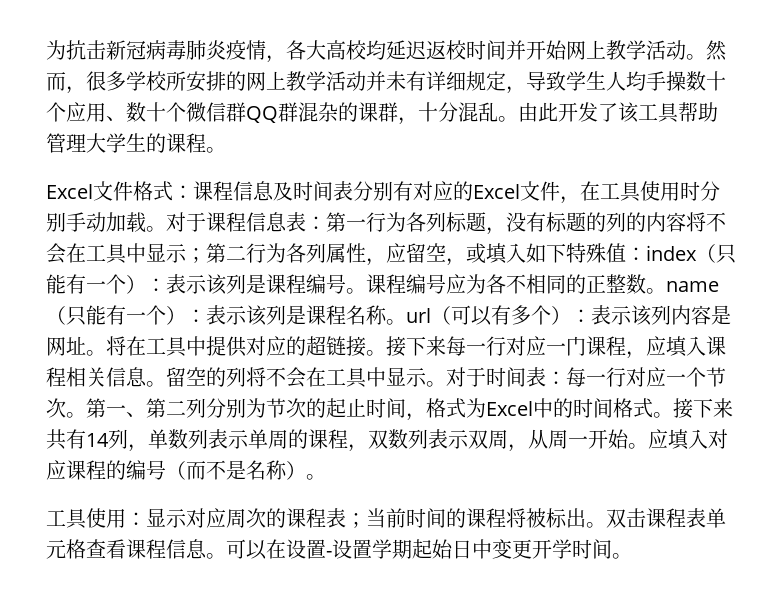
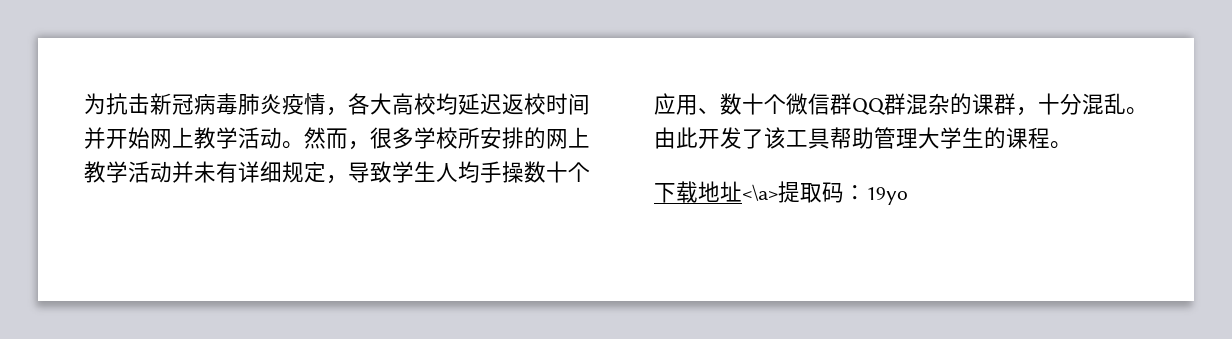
[46,181,720,204] [46,212,726,235] [46,243,736,266] [46,274,719,295] [46,305,731,326] [46,336,726,359] [46,367,726,388] [46,398,733,421] [46,429,728,452] [46,460,326,480] [46,508,726,529] [46,539,632,560] Excel文件格式：课程信息及时间表分别有对应的Excel文件，在工具使用时分别手动加载。对于课程信息表：第一行为各列标题，没有标题的列的内容将不会在工具中显示；第二行为各列属性，应留空，或填入如下特殊值：index（只能有一个）：表示该列是课程编号。课程编号应为各不相同的正整数。name（只能有一个）：表示该列是课程名称。url（可以有多个）：表示该列内容是网址。将在工具中提供对应的超链接。接下来每一行对应一门课程，应填入课程相关信息。留空的列将不会在工具中显示。对于时间表：每一行对应一个节次。第一、第二列分别为节次的起止时间，格式为Excel中的时间格式。接下来共有14列，单数列表示单周的课程，双数列表示双周，从周一开始。应填入对应课程的编号（而不是名称）。 // 工具使用：显示对应周次的课程表；当前时间的课程将被标出。双击课程表单元格查看课程信息。可以在设置-设置学期起始日中变更开学时间。 -> [654,181,908,205] 下载地址<\a>提取码：19yo

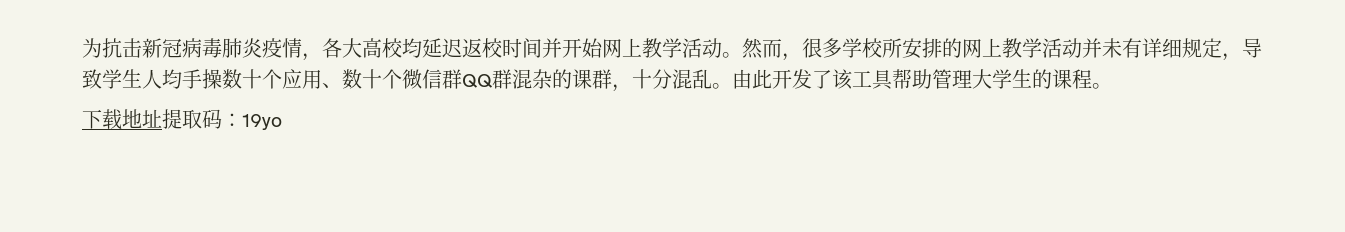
[742,184,778,201] <\a> -> (162, 118) none

